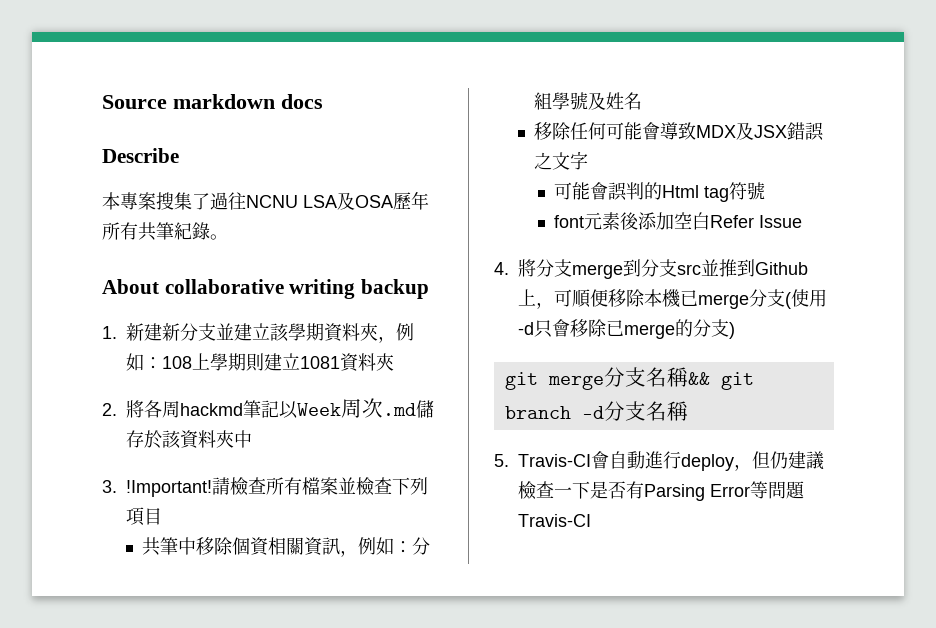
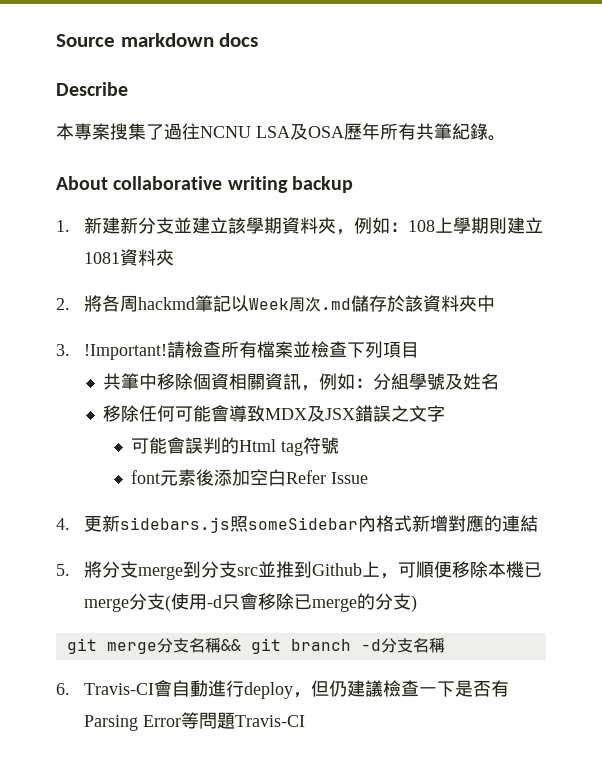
(509, 268) none -> [83,515,538,533] [56,564,70,576] 更新sidebars.js照someSidebar內格式新增對應的連結 // 5.
[494,454,509,467] 5. -> [56,683,70,695] 6.

